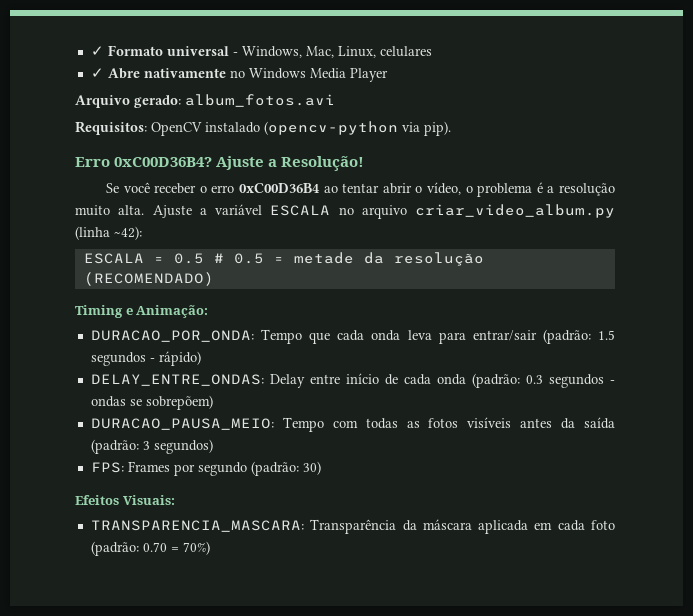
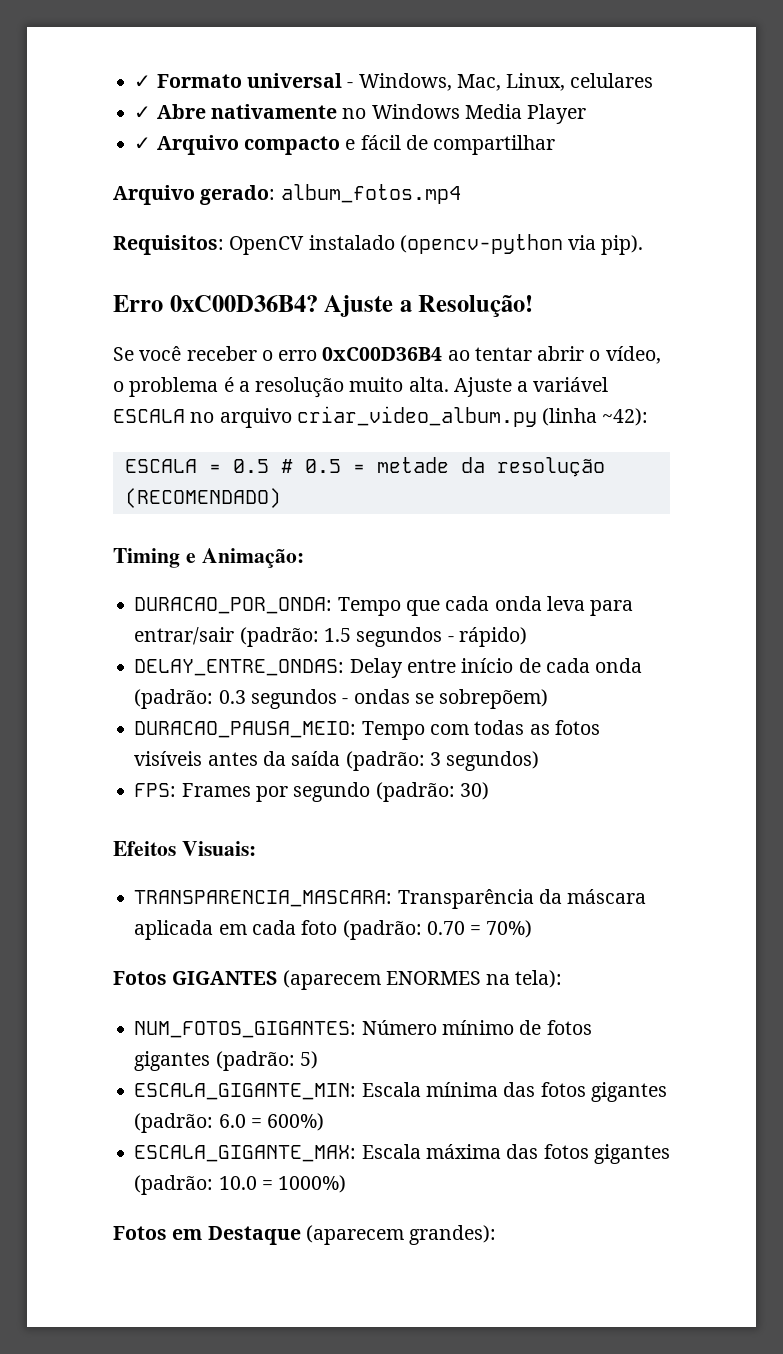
(388, 75) none -> [134,135,556,155] // ✓ Arquivo compacto e fácil de compartilhar
[185,94,335,107] album_fotos.avi -> [280,184,461,204] album_fotos.mp4
(210, 548) none -> [113,970,563,990] [134,1020,592,1038] [134,1051,318,1071] [134,1082,667,1102] [134,1113,325,1133] [134,1144,670,1164] [134,1175,347,1195] [113,1225,497,1245] // Fotos GIGANTES (aparecem ENORMES na tela): // NUM_FOTOS_GIGANTES: Número mínimo de fotos gigantes (padrão: 5) // ESCALA_GIGANTE_MIN: Escala mínima das fotos gigantes (padrão: 6.0 = 600%) // ESCALA_GIGANTE_MAX: Escala máxima das fotos gigantes (padrão: 10.0 = 1000%) // Fotos em Destaque (aparecem grandes):

